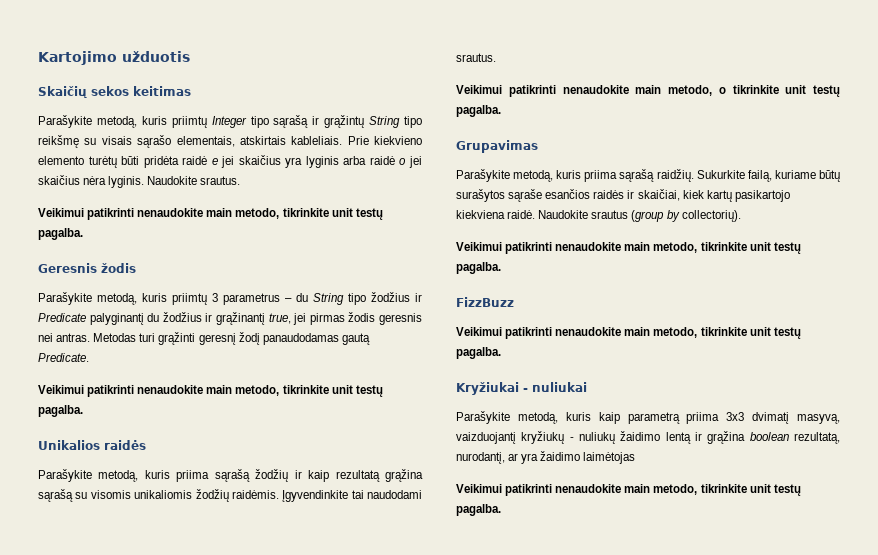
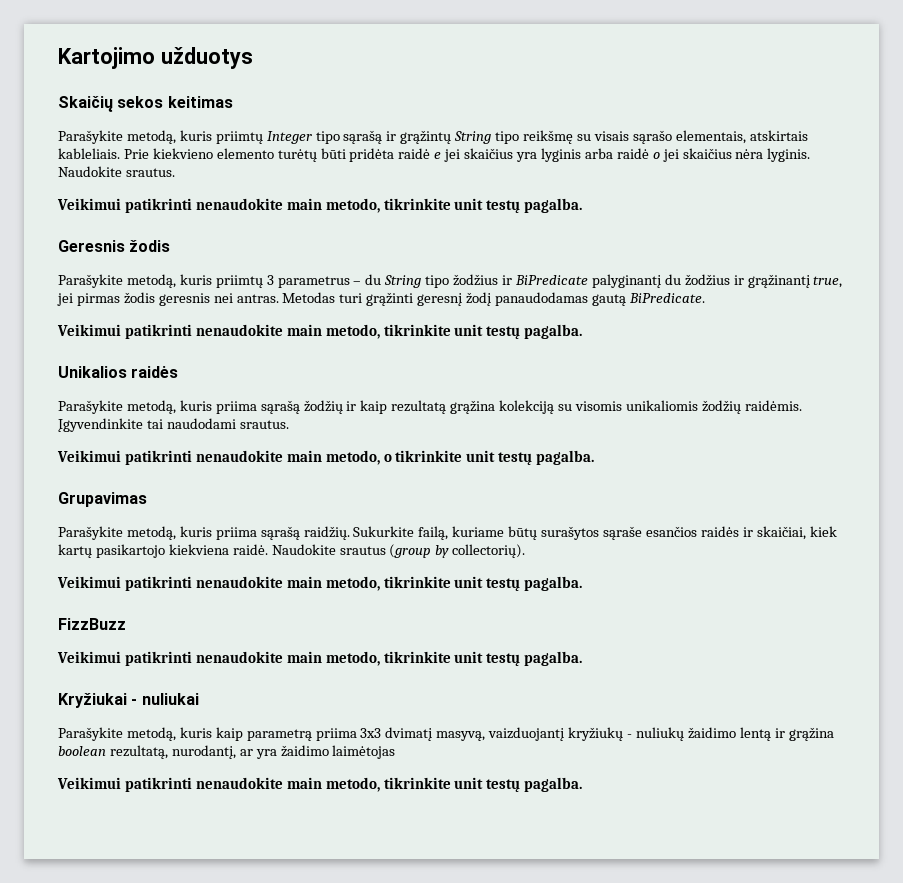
[122,51,190,62] užduotis -> [160,47,253,69] užduotys
[38,313,86,322] Predicate -> [514,275,588,285] BiPredicate
[38,353,89,362] Predicate. -> [628,293,705,303] BiPredicate.
[38,489,73,502] sąrašą -> [499,400,555,414] kolekciją

